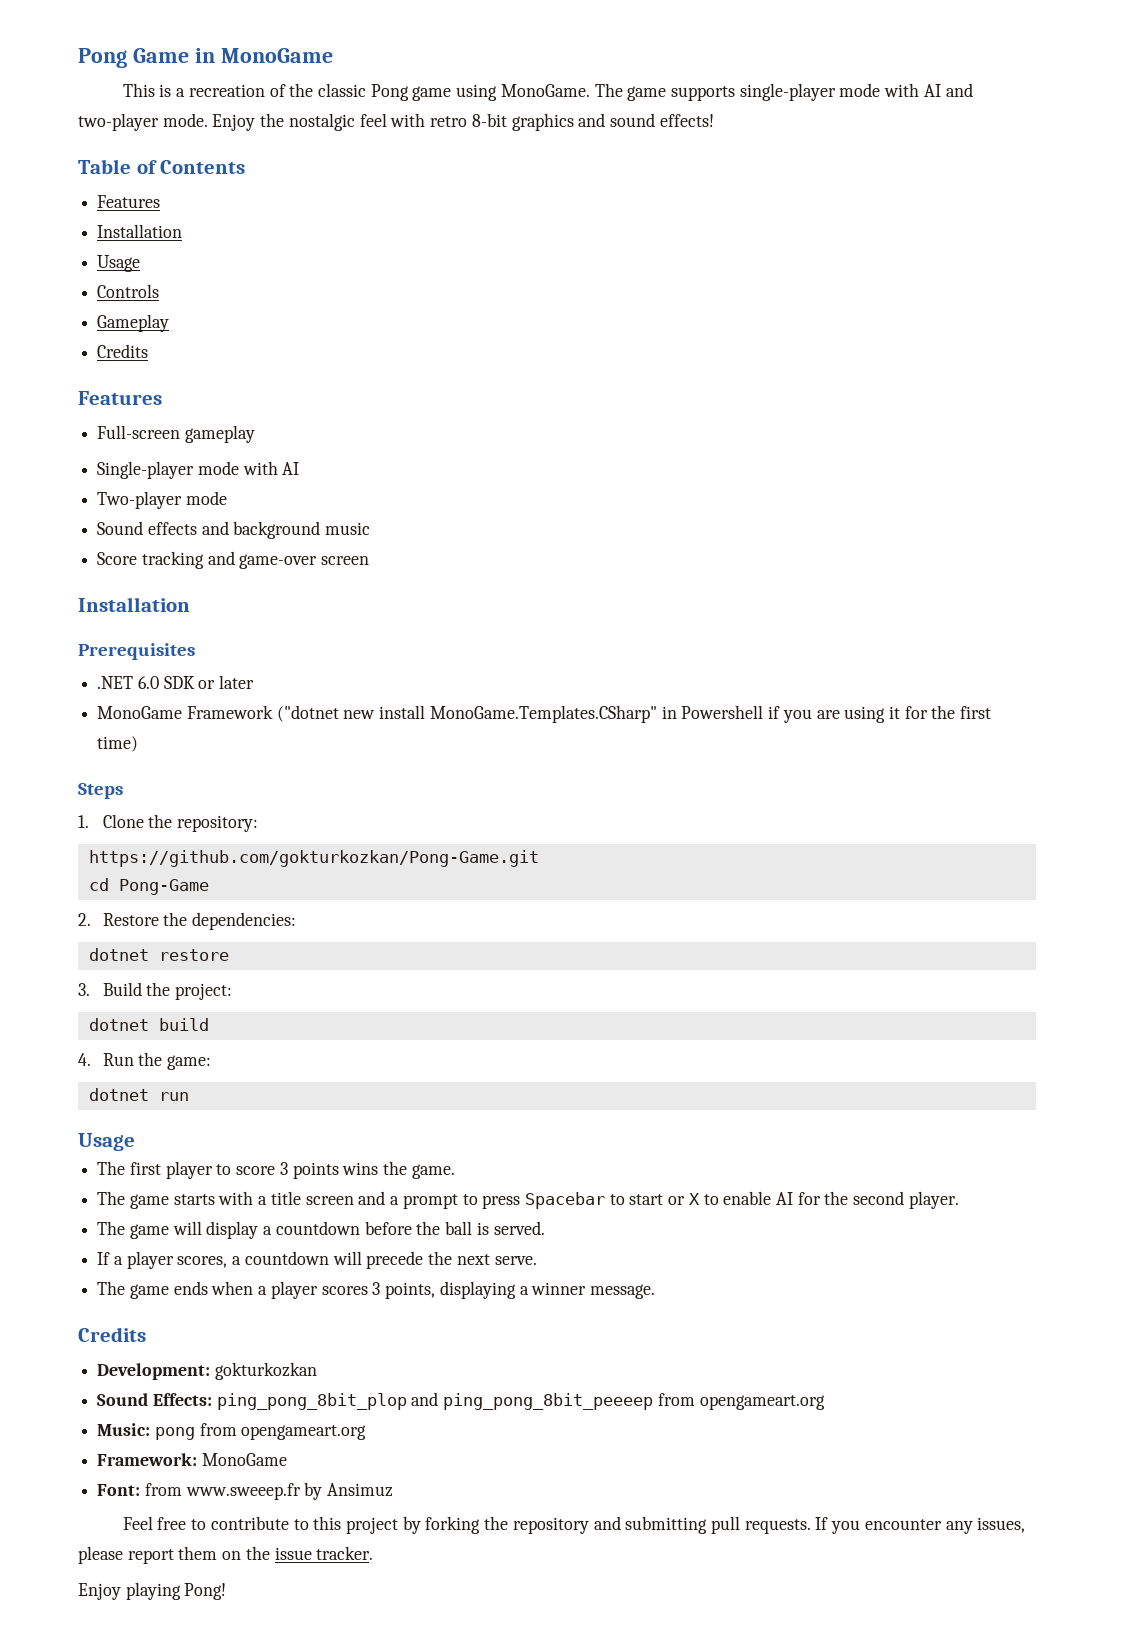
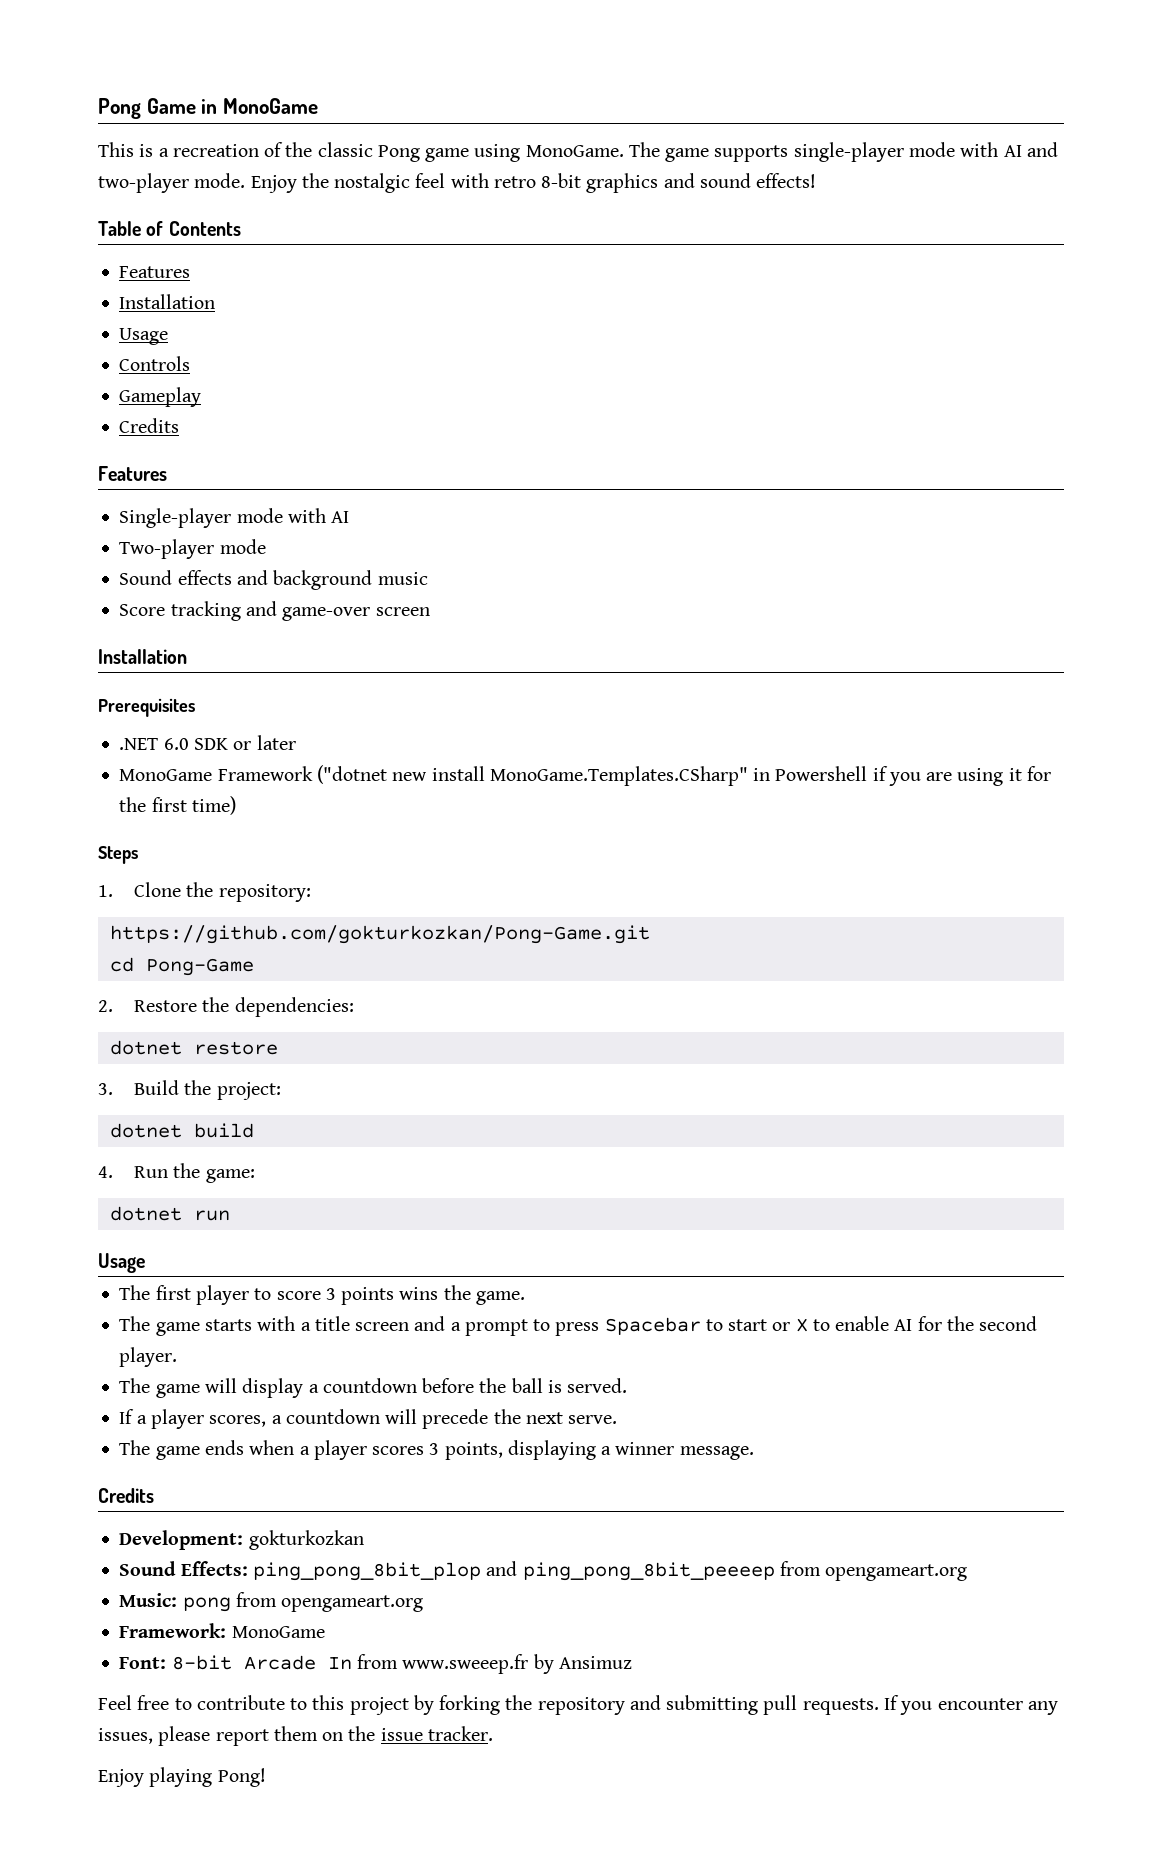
[97,425,255,443] // Full-screen gameplay -> (167, 473) none
(141, 1490) none -> [171,1655,352,1670] 8-bit Arcade In

